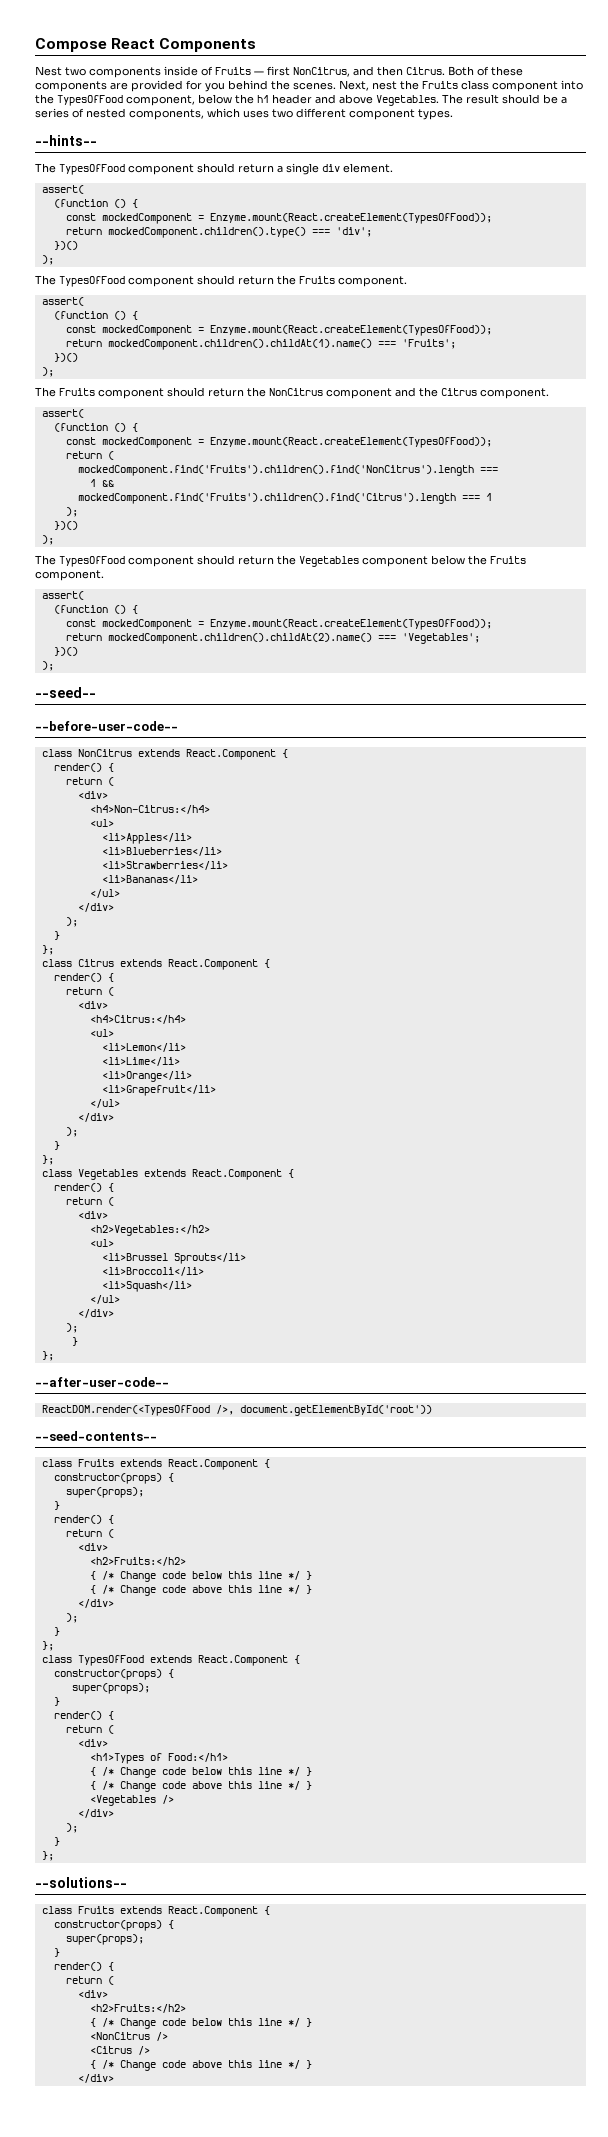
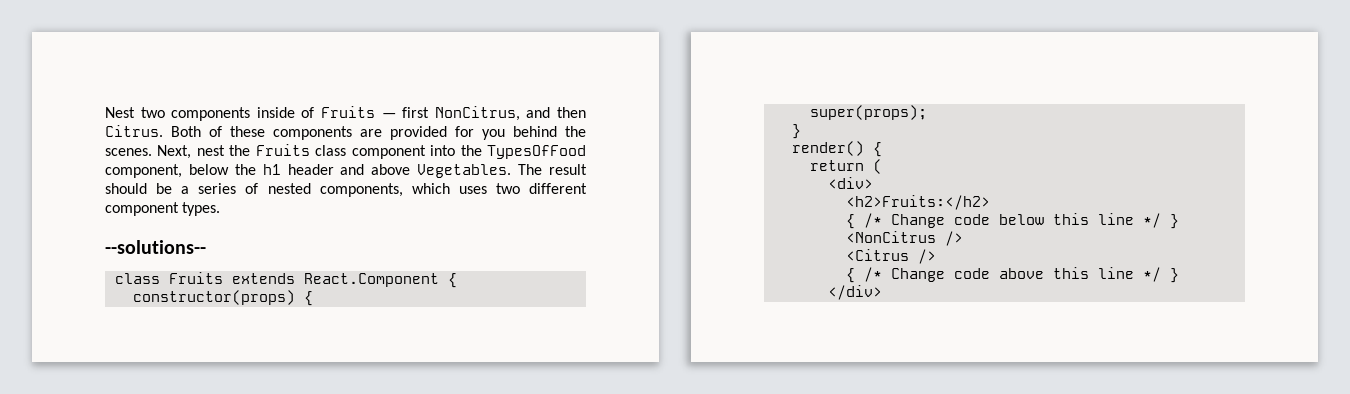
[35,38,257,52] Compose React Components // -> (105, 112) none
[35,135,97,146] [35,163,393,175] [41,185,84,194] [53,199,138,208] [65,213,492,224] [65,227,372,238] [53,241,78,250] [41,255,54,265] [35,275,407,287] [41,297,84,306] [53,311,138,320] [65,325,492,336] [65,339,456,350] [53,353,78,362] [41,367,54,377] [35,387,549,399] [41,409,84,418] [53,423,138,432] [65,437,492,448] [65,451,114,460] [77,465,498,476] [89,479,114,487] [77,493,492,504] [65,507,78,517] [53,521,78,530] [41,535,54,545] [35,555,526,567] [35,570,104,581] [41,591,84,600] [53,605,138,614] [65,619,492,630] [65,633,480,644] [53,647,78,656] [41,661,54,671] [35,687,96,698] [35,721,178,731] [41,749,288,760] [53,763,114,772] [65,777,114,786] [77,791,108,799] [89,805,210,814] [89,819,114,827] [101,833,192,844] [101,847,222,856] [101,861,228,870] [101,875,198,884] [89,889,120,898] [77,903,114,912] [65,917,78,927] [53,931,60,940] [41,945,54,955] [41,959,270,970] [53,973,114,982] [65,987,114,996] [77,1001,108,1009] [89,1015,186,1024] [89,1029,114,1037] [101,1043,186,1052] [101,1057,180,1066] [101,1071,192,1082] [101,1085,216,1096] [89,1099,120,1108] [77,1113,114,1122] [65,1127,78,1137] [53,1141,60,1150] [41,1155,54,1165] [41,1169,294,1180] [53,1183,114,1192] [65,1197,114,1206] [77,1211,108,1219] [89,1225,210,1236] [89,1239,114,1247] [101,1253,246,1264] [101,1267,204,1276] [101,1281,192,1292] [89,1295,120,1304] [77,1309,114,1318] [65,1323,78,1333] [71,1337,78,1346] [41,1351,54,1361] [35,1377,169,1387] [41,1405,432,1416] [35,1431,157,1441] [41,1459,270,1470] [53,1473,174,1484] [65,1487,144,1498] [53,1501,60,1510] [53,1515,114,1524] [65,1529,114,1538] [77,1543,108,1551] [89,1557,186,1566] [89,1571,312,1582] [89,1585,312,1596] [77,1599,114,1608] [65,1613,78,1623] [53,1627,60,1636] [41,1641,54,1651] [41,1655,300,1666] [53,1669,174,1680] [71,1683,150,1694] [53,1697,60,1706] [53,1711,114,1720] [65,1725,114,1734] [77,1739,108,1747] [89,1753,228,1764] [89,1767,312,1778] [89,1781,312,1792] [89,1795,174,1806] [77,1809,114,1818] [65,1823,78,1833] [53,1837,60,1846] [41,1851,54,1861] // --hints-- // The TypesOfFood component should return a single div element. // assert( // (function () { // const mockedComponent = Enzyme.mount(React.createElement(TypesOfFood)); // return mockedComponent.children().type() === 'div'; // })() // ); // The TypesOfFood component should return the Fruits component. // assert( // (function () { // const mockedComponent = Enzyme.mount(React.createElement(TypesOfFood)); // return mockedComponent.children().childAt(1).name() === 'Fruits'; // })() // ); // The Fruits component should return the NonCitrus component and the Citrus component. // assert( // (function () { // const mockedComponent = Enzyme.mount(React.createElement(TypesOfFood)); // return ( // mockedComponent.find('Fruits').children().find('NonCitrus').length === // 1 && // mockedComponent.find('Fruits').children().find('Citrus').length === 1 // ); // })() // ); // The TypesOfFood component should return the Vegetables component below the Fruits component. // assert( // (function () { // const mockedComponent = Enzyme.mount(React.createElement(TypesOfFood)); // return mockedComponent.children().childAt(2).name() === 'Vegetables'; // })() // ); // --seed-- // --before-user-code-- // class NonCitrus extends React.Component { // render() { // return ( // <div> // <h4>Non-Citrus:</h4> // <ul> // <li>Apples</li> // <li>Blueberries</li> // <li>Strawberries</li> // <li>Bananas</li> // </ul> // </div> // ); // } // }; // class Citrus extends React.Component { // render() { // return ( // <div> // <h4>Citrus:</h4> // <ul> // <li>Lemon</li> // <li>Lime</li> // <li>Orange</li> // <li>Grapefruit</li> // </ul> // </div> // ); // } // }; // class Vegetables extends React.Component { // render() { // return ( // <div> // <h2>Vegetables:</h2> // <ul> // <li>Brussel Sprouts</li> // <li>Broccoli</li> // <li>Squash</li> // </ul> // </div> // ); // } // }; // --after-user-code-- // ReactDOM.render(<TypesOfFood />, document.getElementById('root')) // --seed-contents-- // class Fruits extends React.Component { // constructor(props) { // super(props); // } // render() { // return ( // <div> // <h2>Fruits:</h2> // { /* Change code below this line */ } // { /* Change code above this line */ } // </div> // ); // } // }; // class TypesOfFood extends React.Component { // constructor(props) { // super(props); // } // render() { // return ( // <div> // <h1>Types of Food:</h1> // { /* Change code below this line */ } // { /* Change code above this line */ } // <Vegetables /> // </div> // ); // } // }; -> (221, 209) none

